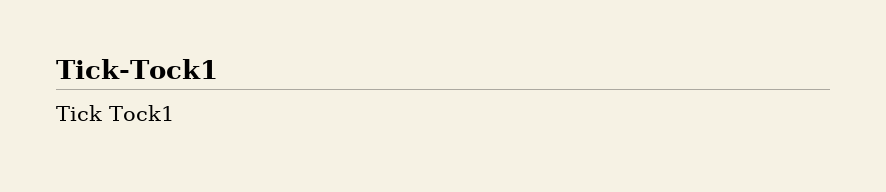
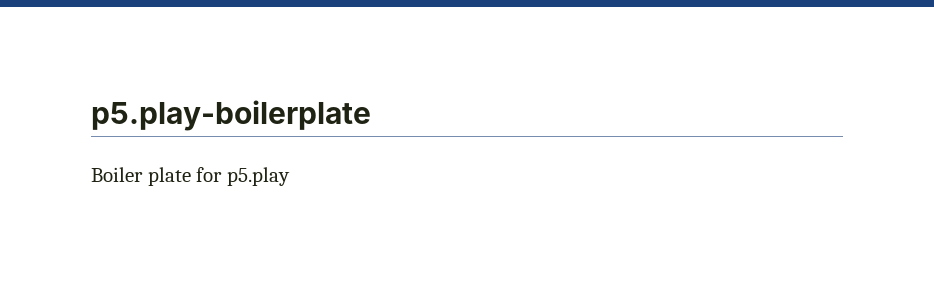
[56,59,218,79] [56,105,174,121] Tick-Tock1 // Tick Tock1 -> [91,100,371,131] [91,167,290,186] p5.play-boilerplate // Boiler plate for p5.play

